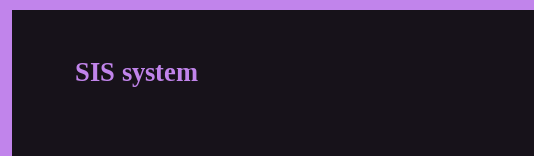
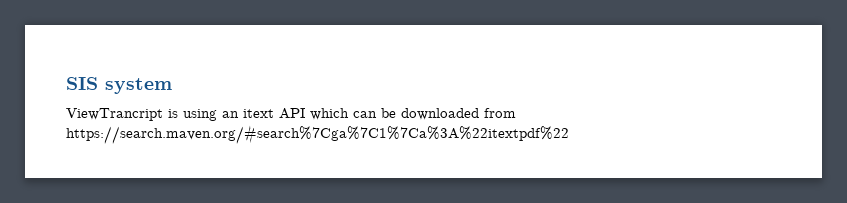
(199, 76) none -> [66,108,516,121] [66,125,569,144] // ViewTrancript is using an itext API which can be downloaded from https://search.maven.org/#search%7Cga%7C1%7Ca%3A%22itextpdf%22

